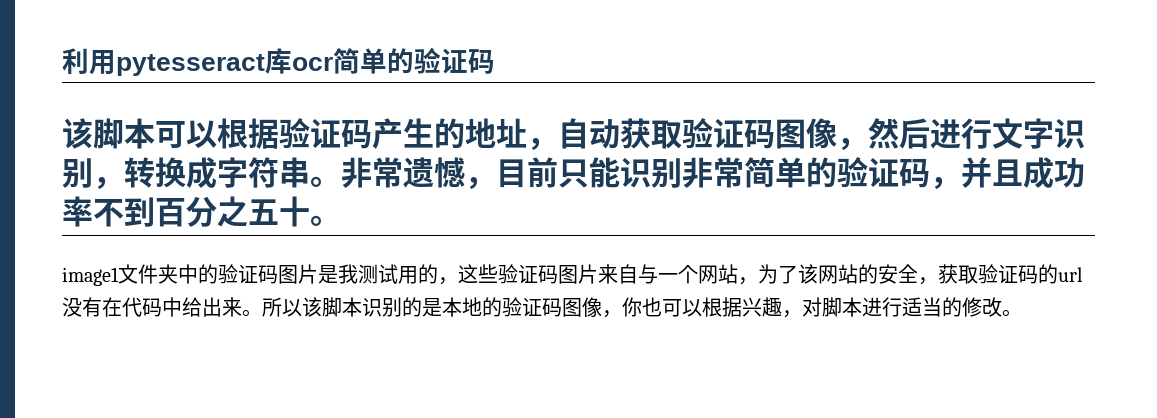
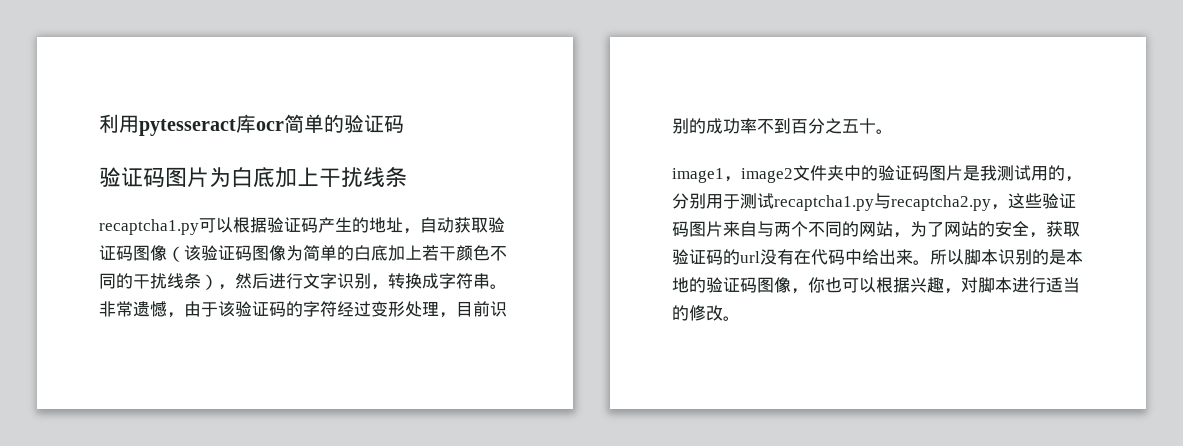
[62,118,155,149] 该脚本 -> [99,167,407,188] [99,219,199,235] 验证码图片为白底加上干扰线条 // recaptcha1.py
(837, 133) none -> [167,245,507,262] [99,273,218,290] （该验证码图像为简单的白底加上若干颜色不同的干扰线条）
[496,157,1023,190] 目前只能识别非常简单的验证码，并且 -> [184,301,507,318] [672,118,706,134] 由于该验证码的字符经过变形处理，目前识别的
(119, 276) none -> [724,168,793,183] ，image2
(458, 281) none -> [672,193,1008,211] 分别用于测试recaptcha1.py与recaptcha2.py，
[658,265,698,284] 一个 -> [774,221,859,237] 两个不同的
[798,264,818,284] 该 -> (944, 229) none
[302,297,322,317] 该 -> (964, 257) none

